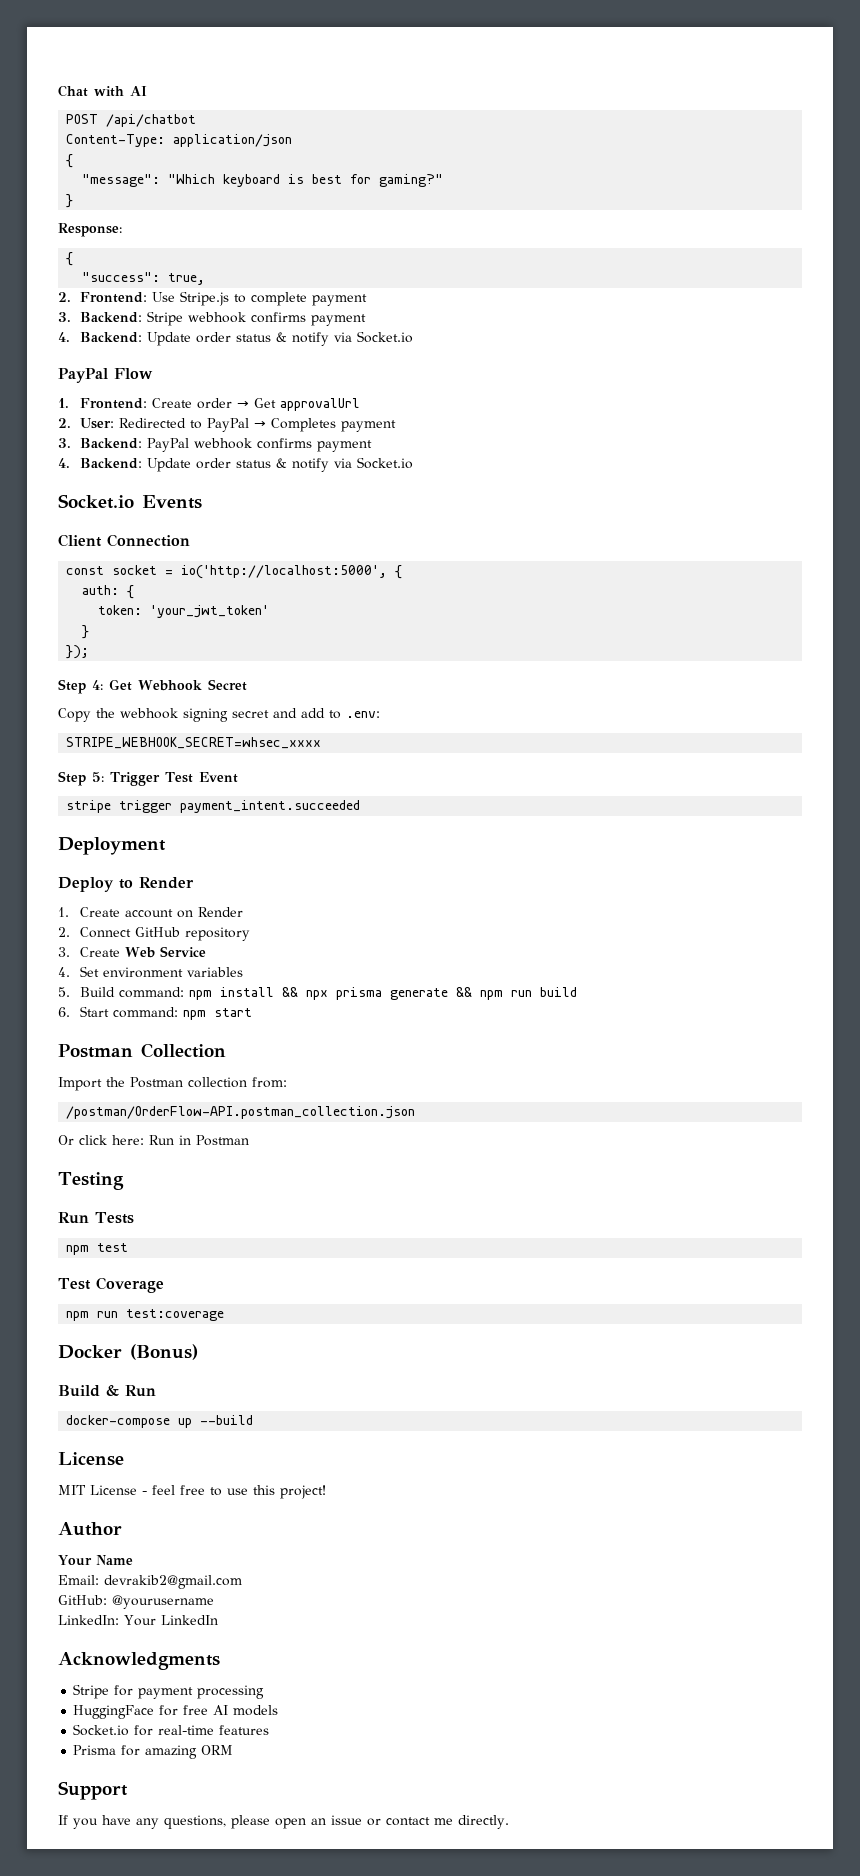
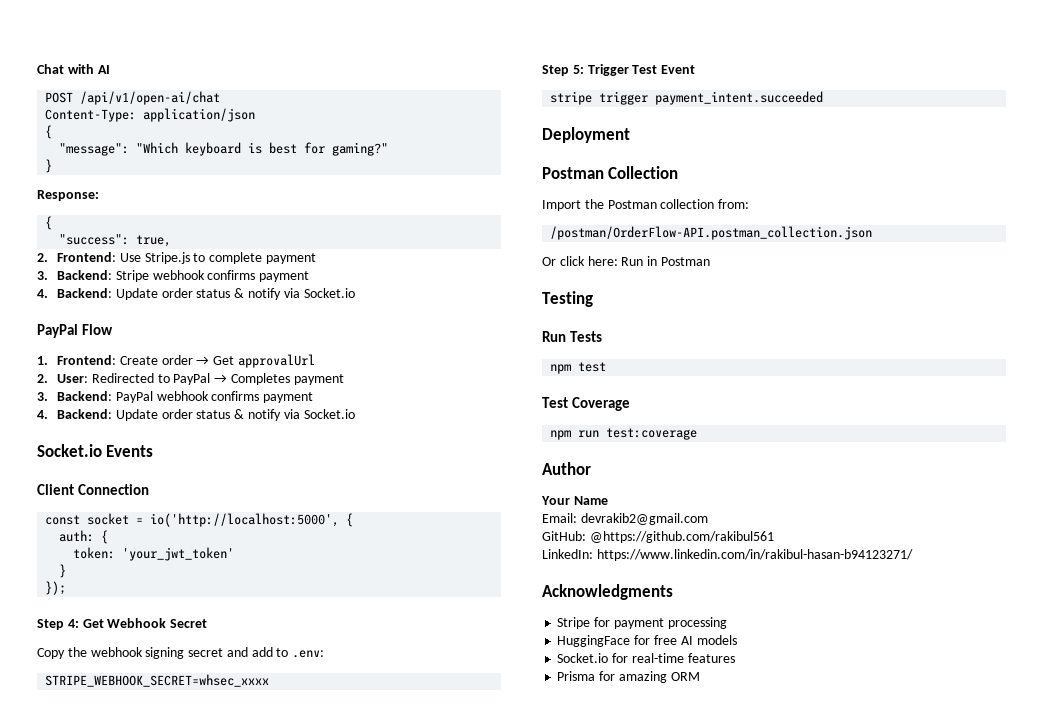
[106,114,197,127] /api/chatbot -> [80,91,221,105] /api/v1/open-ai/chat
[58,877,194,892] [58,907,243,918] [58,927,250,941] [58,946,206,958] [58,966,243,978] [58,987,577,1000] [58,1006,252,1020] // Deploy to Render // 1. Create account on Render // 2. Connect GitHub repository // 3. Create Web Service // 4. Set environment variables // 5. Build command: npm install && npx prisma generate && npm run build // 6. Start command: npm start -> (630, 135) none
[58,1344,198,1360] [58,1385,156,1397] [66,1415,254,1428] [58,1452,124,1466] [58,1485,326,1499] // Docker (Bonus) // Build & Run // docker-compose up --build // License // MIT License - feel free to use this project! -> (698, 434) none
[112,1595,214,1609] @yourusername -> [589,531,774,543] @https://github.com/rakibul561
[124,1615,218,1626] Your LinkedIn -> [596,549,913,561] https://www.linkedin.com/in/rakibul-hasan-b94123271/
[58,1781,128,1800] [58,1815,509,1829] // Support // If you have any questions, please open an issue or contact me directly. -> (700, 676) none

